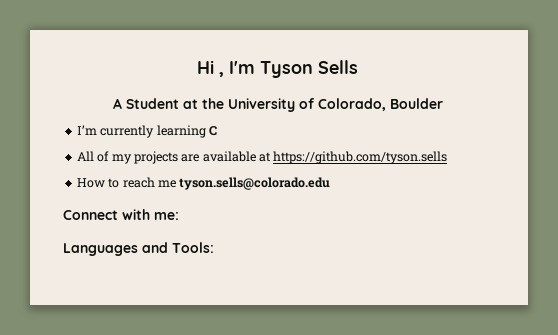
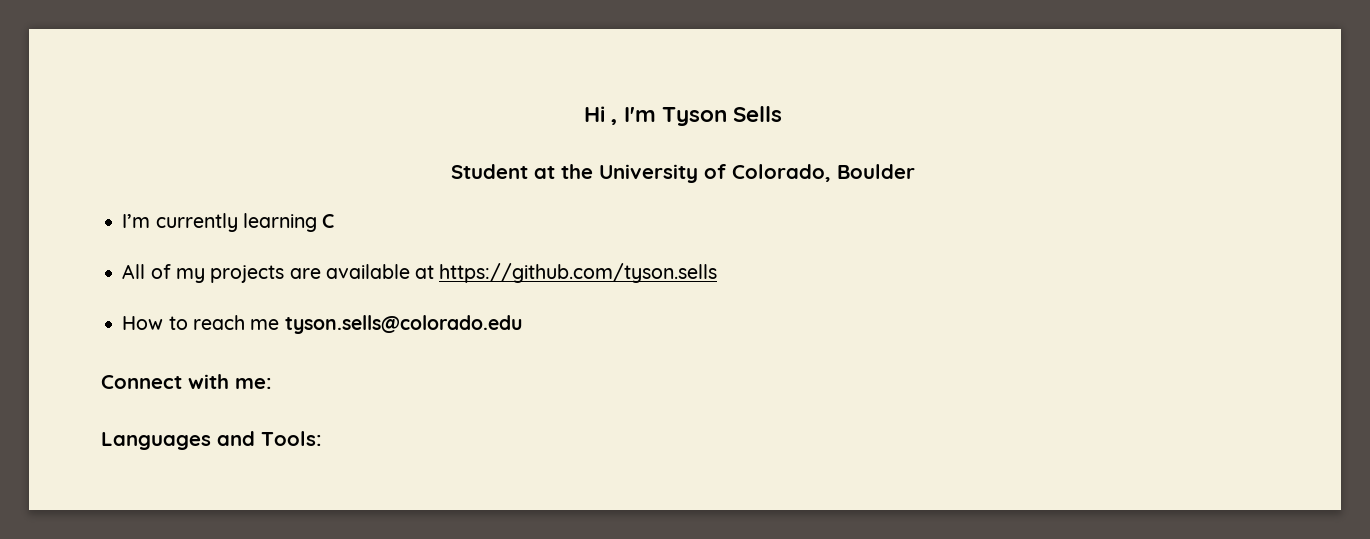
[112,98,122,109] A -> (782, 114) none

